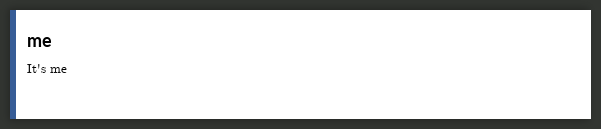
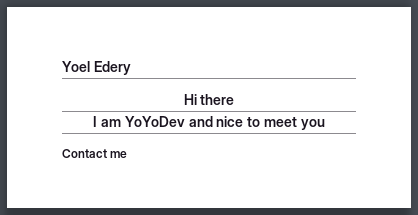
[27,37,52,47] [27,64,67,73] me // It's me -> [62,61,131,75] [183,94,235,105] [93,116,325,130] [62,149,128,158] Yoel Edery // Hi there // I am YoYoDev and nice to meet you // Contact me

